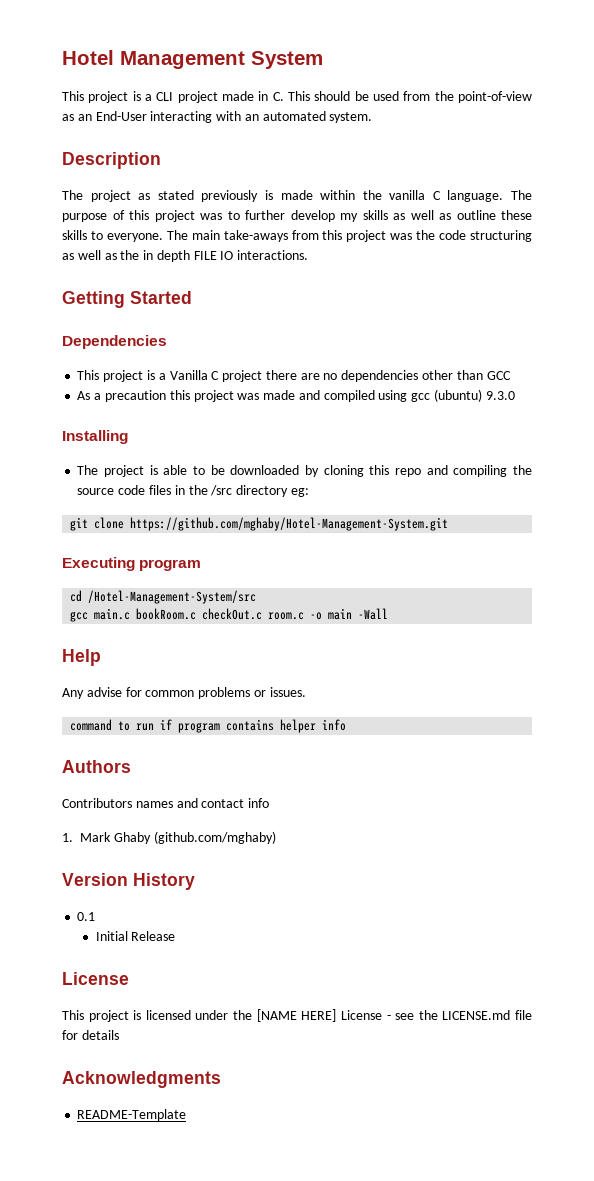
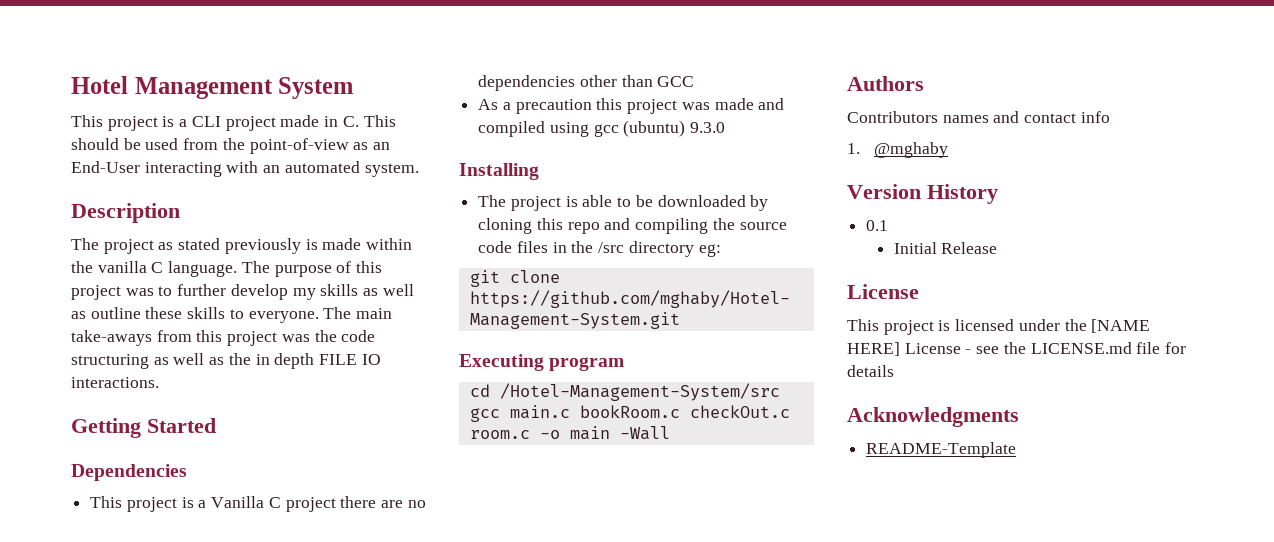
[62,649,101,666] [62,687,306,699] [70,719,347,733] // Help // Any advise for common problems or issues. // command to run if program contains helper info -> (670, 433) none
[80,831,276,844] Mark Ghaby (github.com/mghaby) -> [874,142,949,158] @mghaby

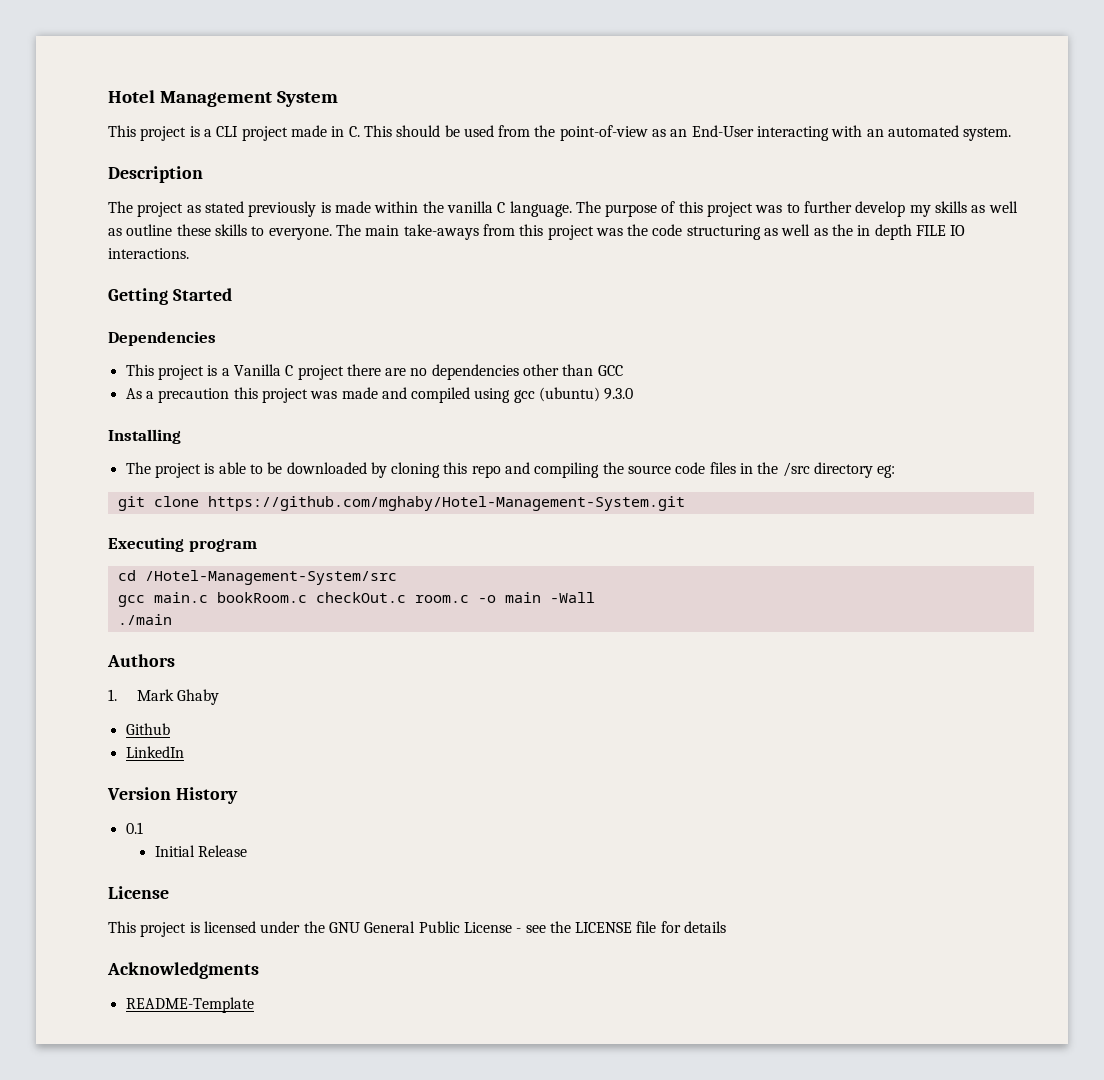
(670, 433) none -> [117,614,172,625] // ./main
[847,111,1110,123] [847,142,949,158] Contributors names and contact info // 1. @mghaby -> [108,689,220,705] [125,723,170,735] [125,746,184,758] 1. Mark Ghaby // Github // LinkedIn
[1091,319,1151,333] [847,342,900,356] [NAME HERE] -> [328,921,460,933] GNU General Public
[1030,342,1132,354] LICENSE.md -> [575,922,633,933] LICENSE

